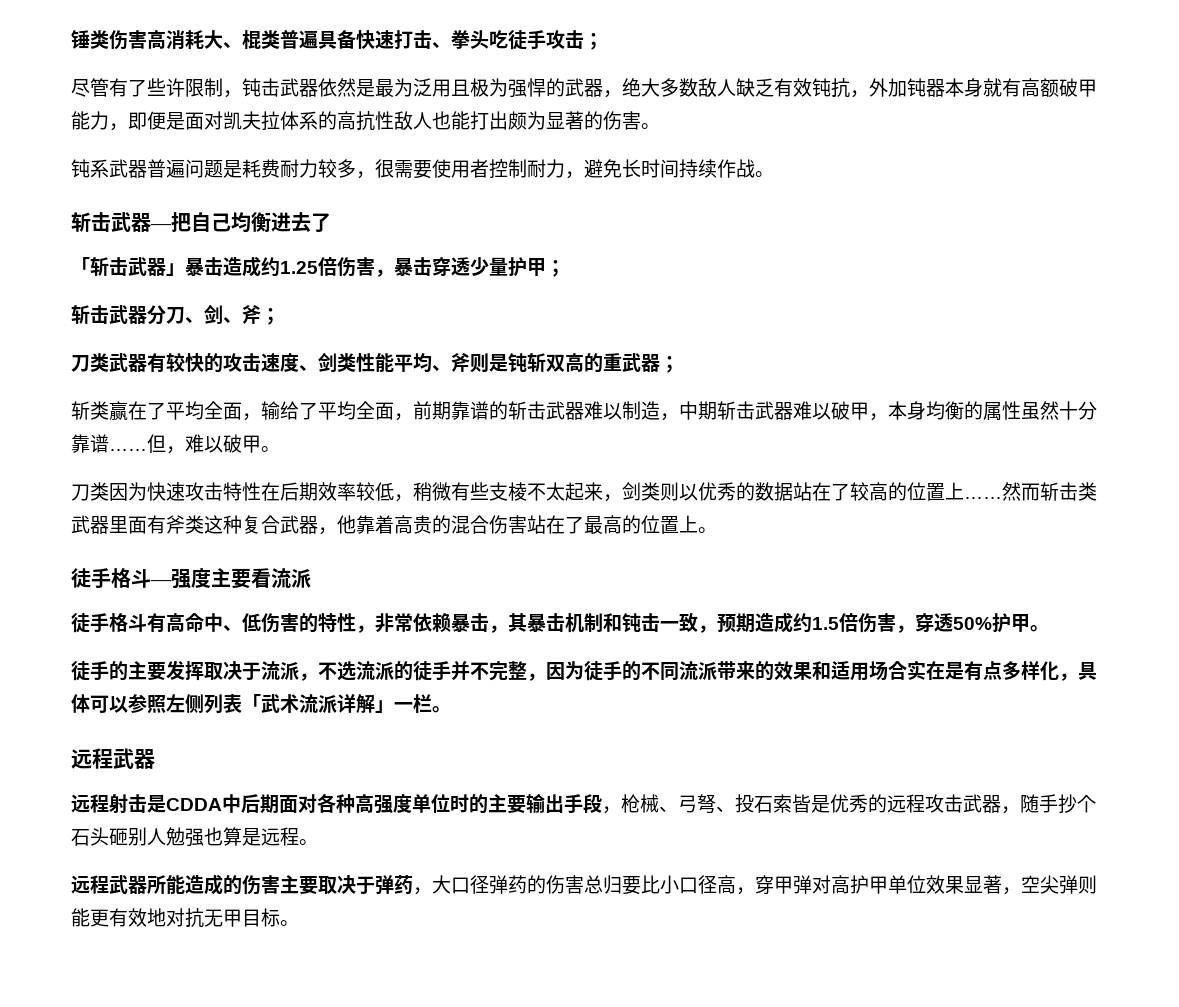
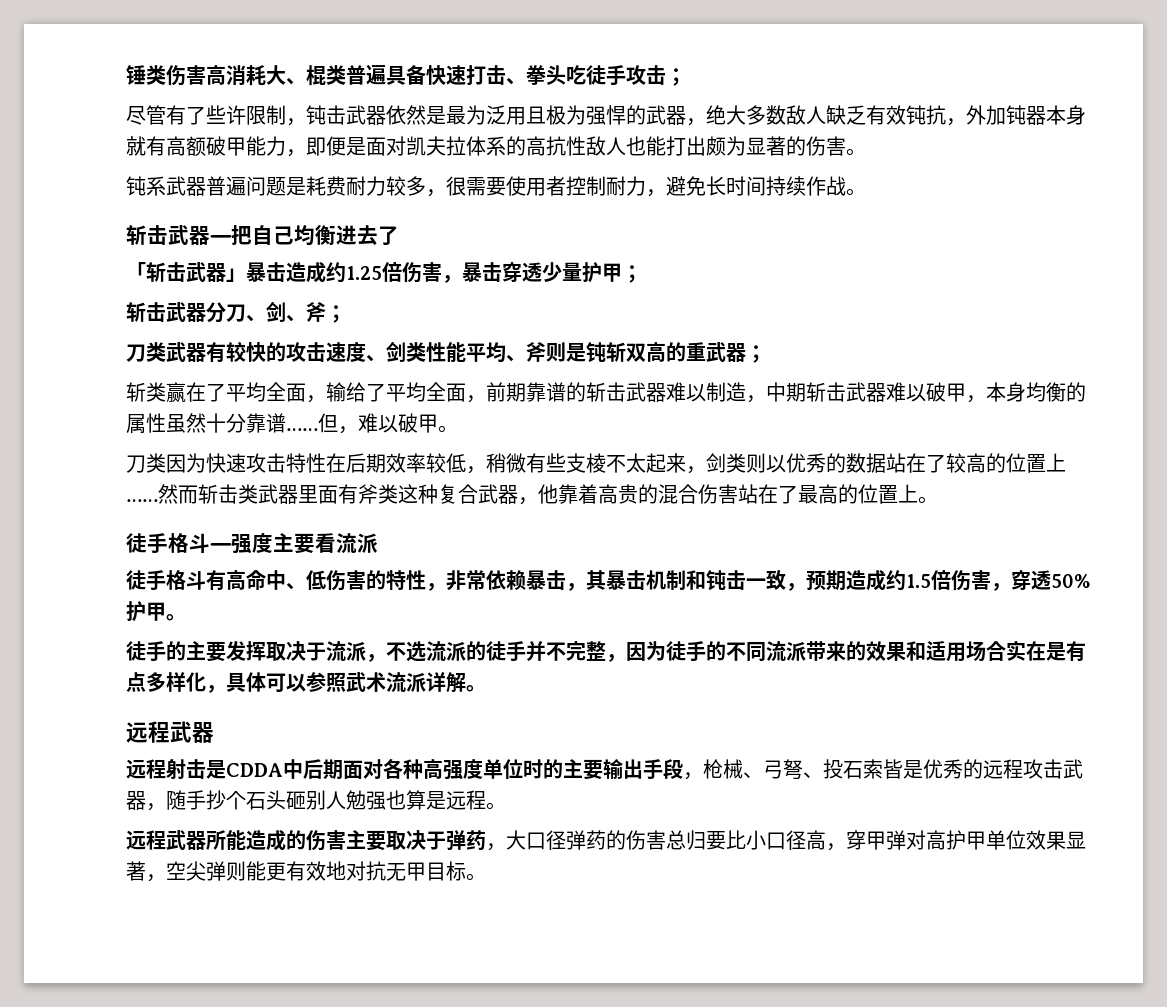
[166,694,261,714] 左侧列表「 -> (346, 682) none
[375,694,432,713] 」一栏 -> (466, 682) none

